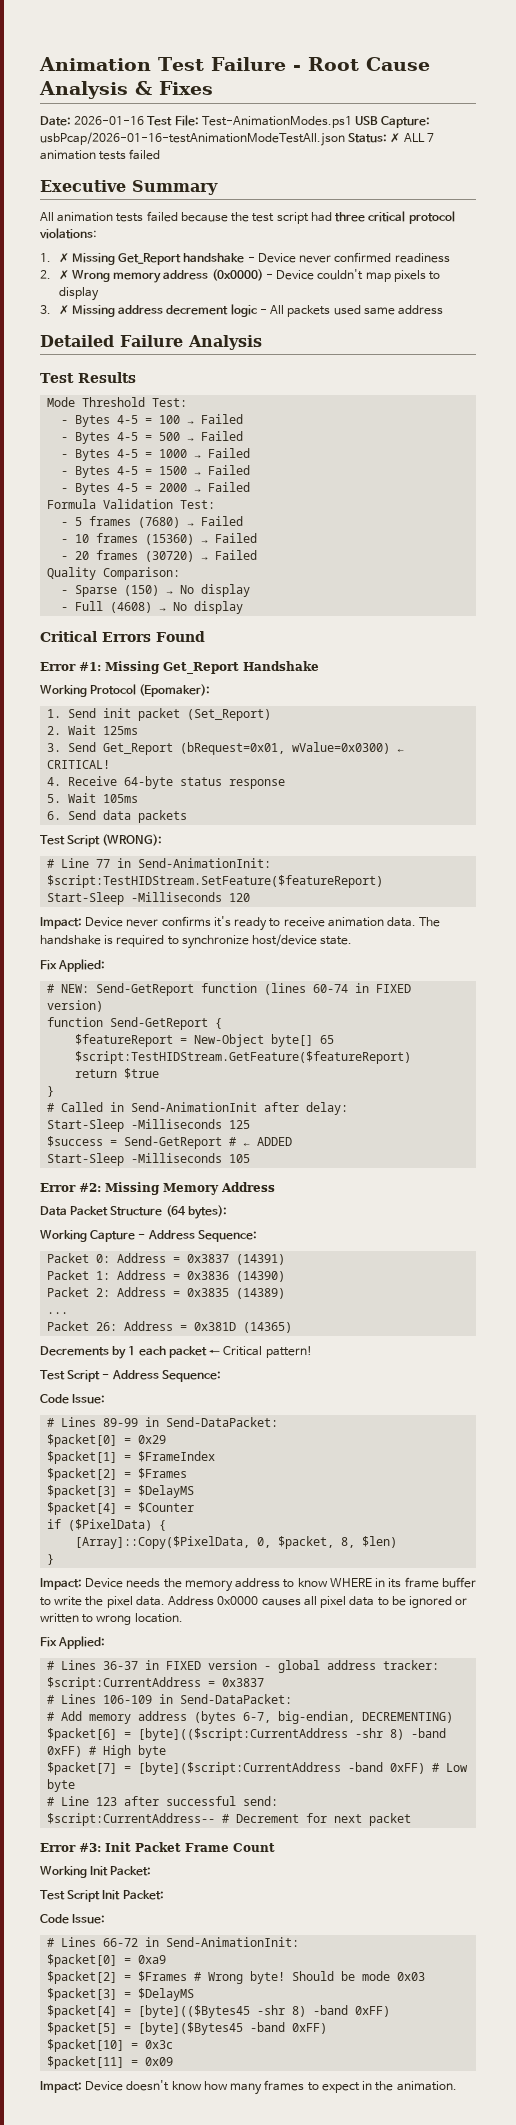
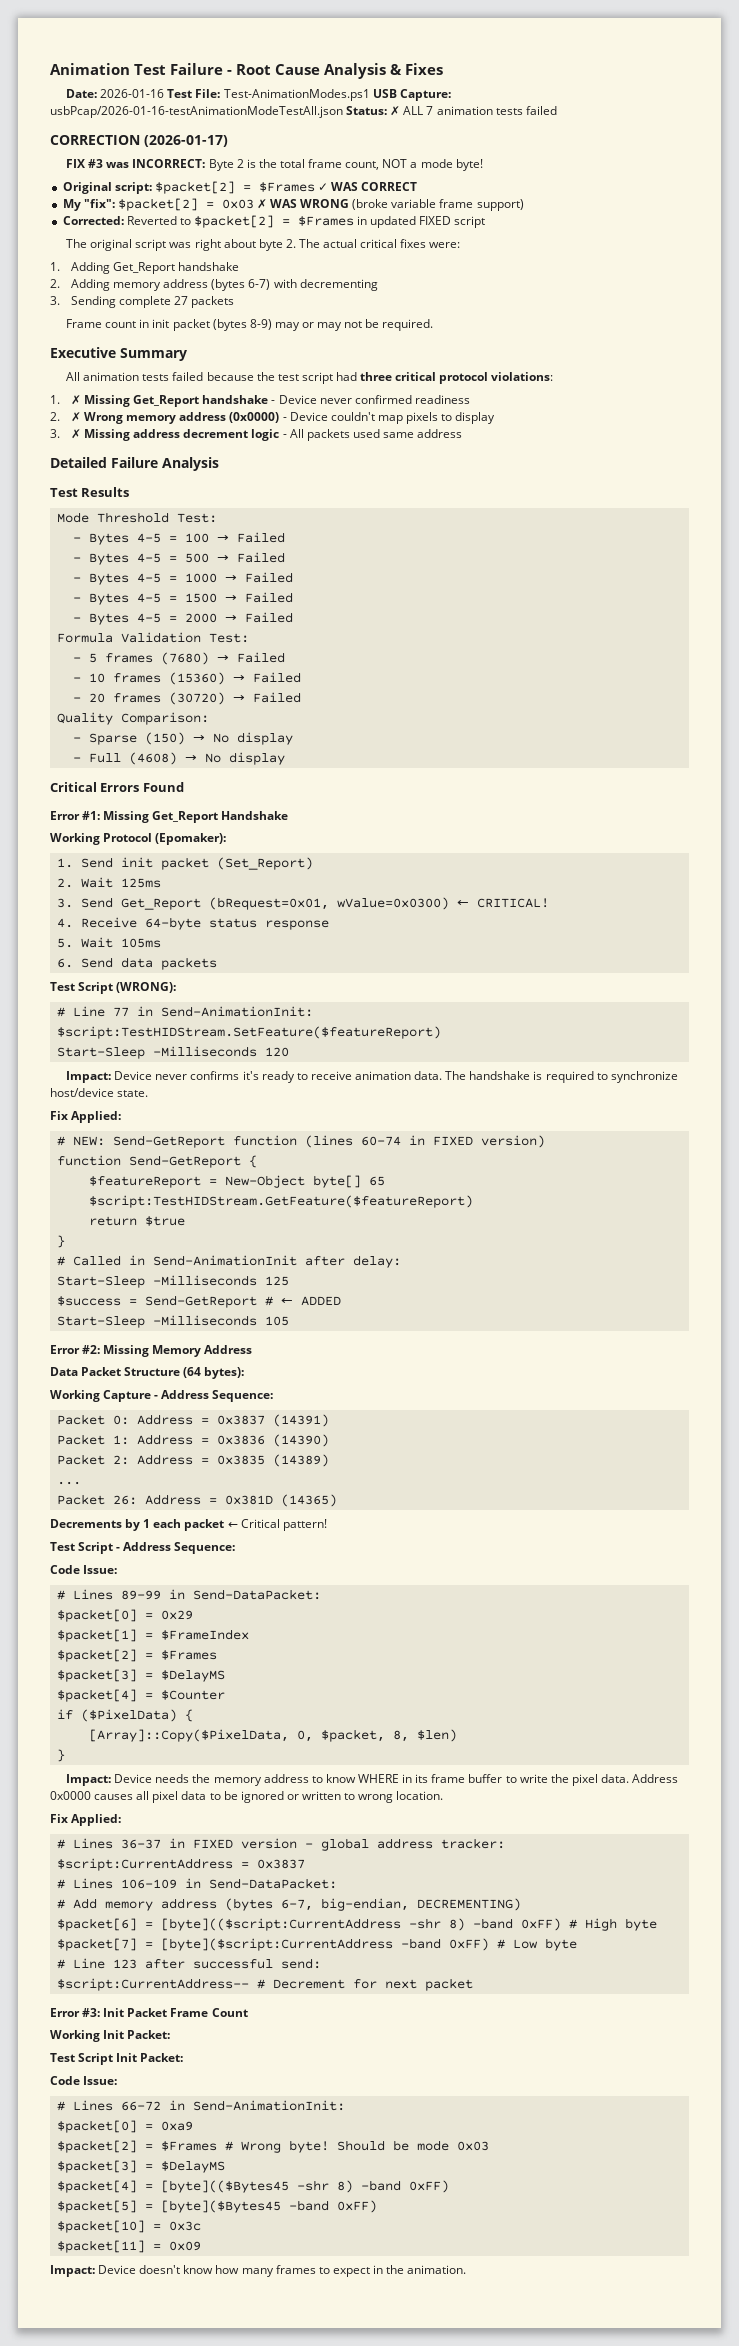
(161, 154) none -> [50,135,228,147] [66,159,483,171] [62,181,418,194] [62,198,524,211] [62,215,486,228] [66,239,461,251] [50,262,240,274] [50,279,378,291] [50,296,235,308] [66,319,434,331] // CORRECTION (2026-01-17) // FIX #3 was INCORRECT: Byte 2 is the total frame count, NOT a mode byte! // Original script: $packet[2] = $Frames ✓ WAS CORRECT // My "fix": $packet[2] = 0x03 ✗ WAS WRONG (broke variable frame support) // Corrected: Reverted to $packet[2] = $Frames in updated FIXED script // The original script was right about byte 2. The actual critical fixes were: // 1. Adding Get_Report handshake // 2. Adding memory address (bytes 6-7) with decrementing // 3. Sending complete 27 packets // Frame count in init packet (bytes 8-9) may or may not be required.

